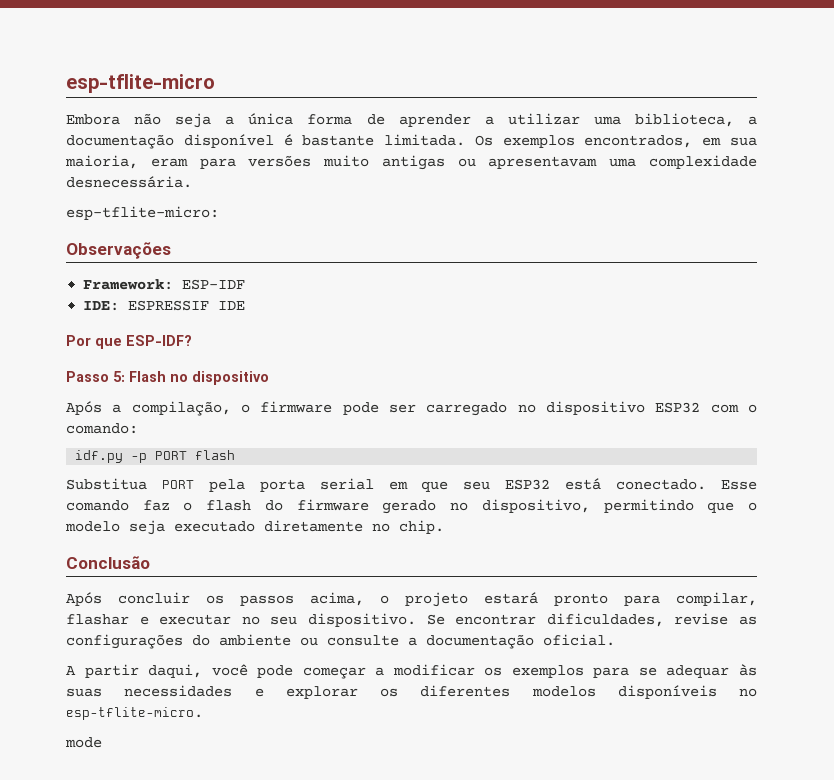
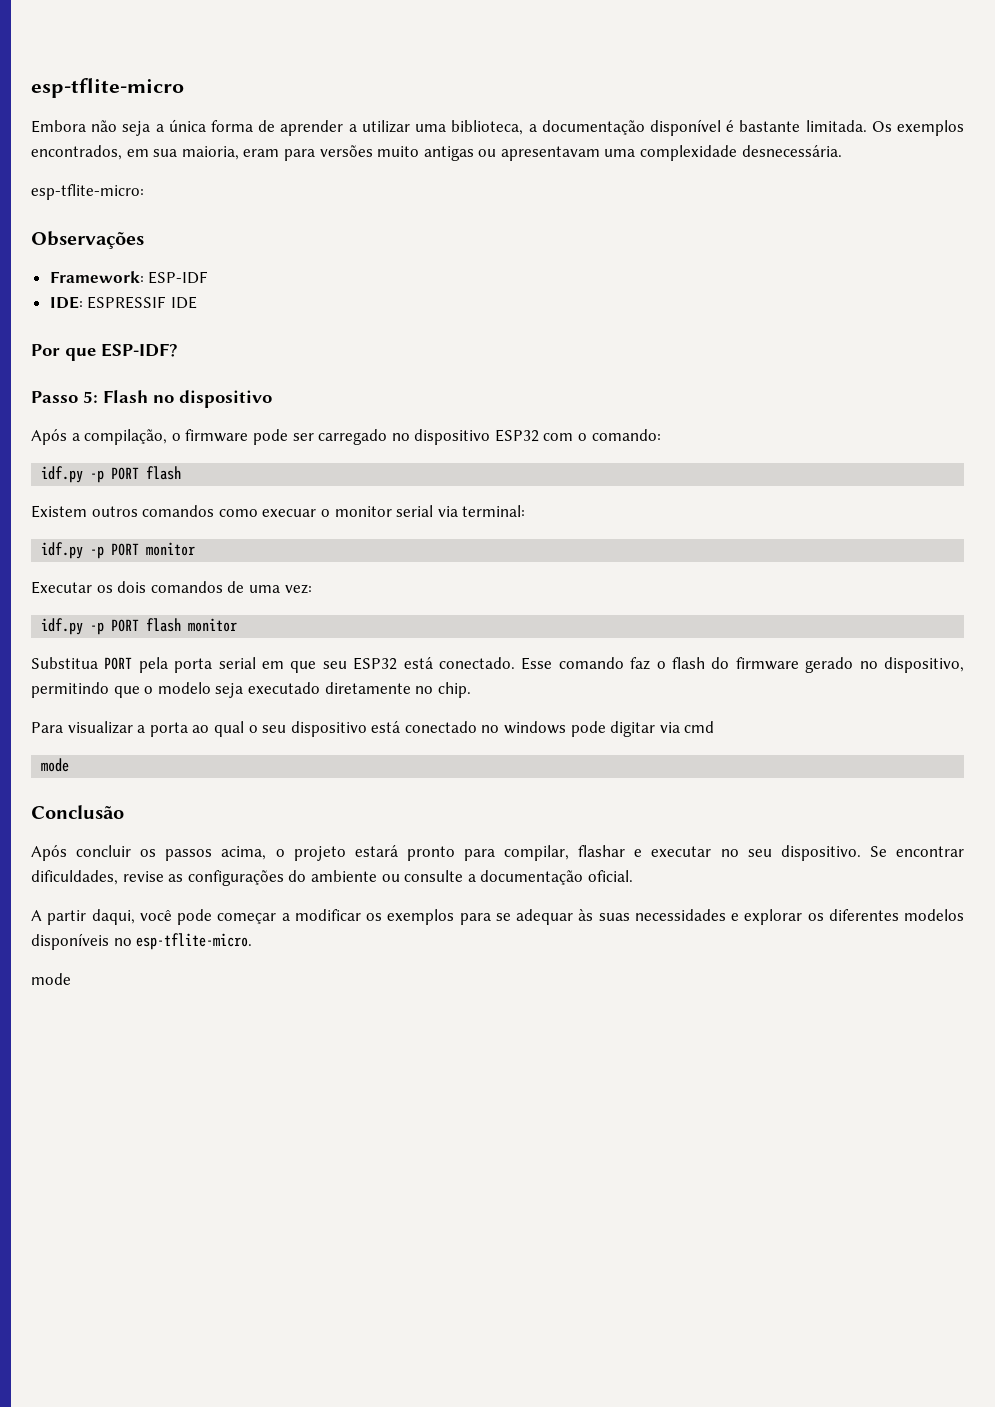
(236, 455) none -> [31,505,526,518] [41,542,196,559] [31,581,312,594] [41,618,238,635] // Existem outros comandos como execuar o monitor serial via terminal: // idf.py -p PORT monitor // Executar os dois comandos de uma vez: // idf.py -p PORT flash monitor
(444, 527) none -> [31,721,715,737] [41,758,70,772] // Para visualizar a porta ao qual o seu dispositivo está conectado no windows pode digitar via cmd // mode

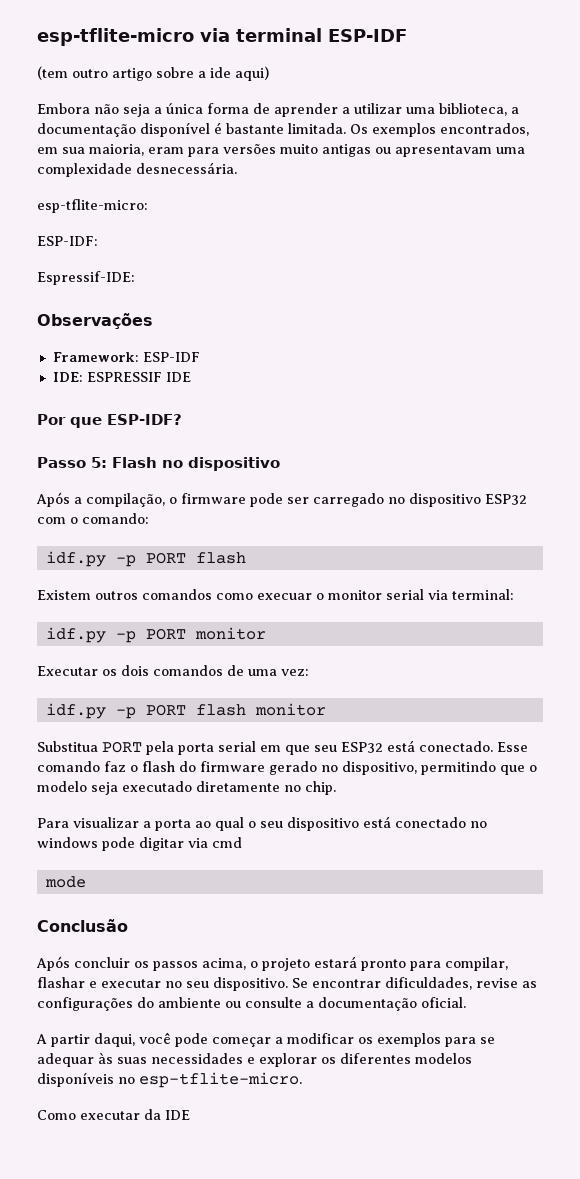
(184, 88) none -> [200,28,407,42] [37,66,269,81] via terminal ESP-IDF // (tem outro artigo sobre a ide aqui)
(144, 192) none -> [37,236,98,246] [37,271,135,285] // ESP-IDF: // Espressif-IDE:
[31,973,71,985] mode -> [37,1109,190,1120] Como executar da IDE

